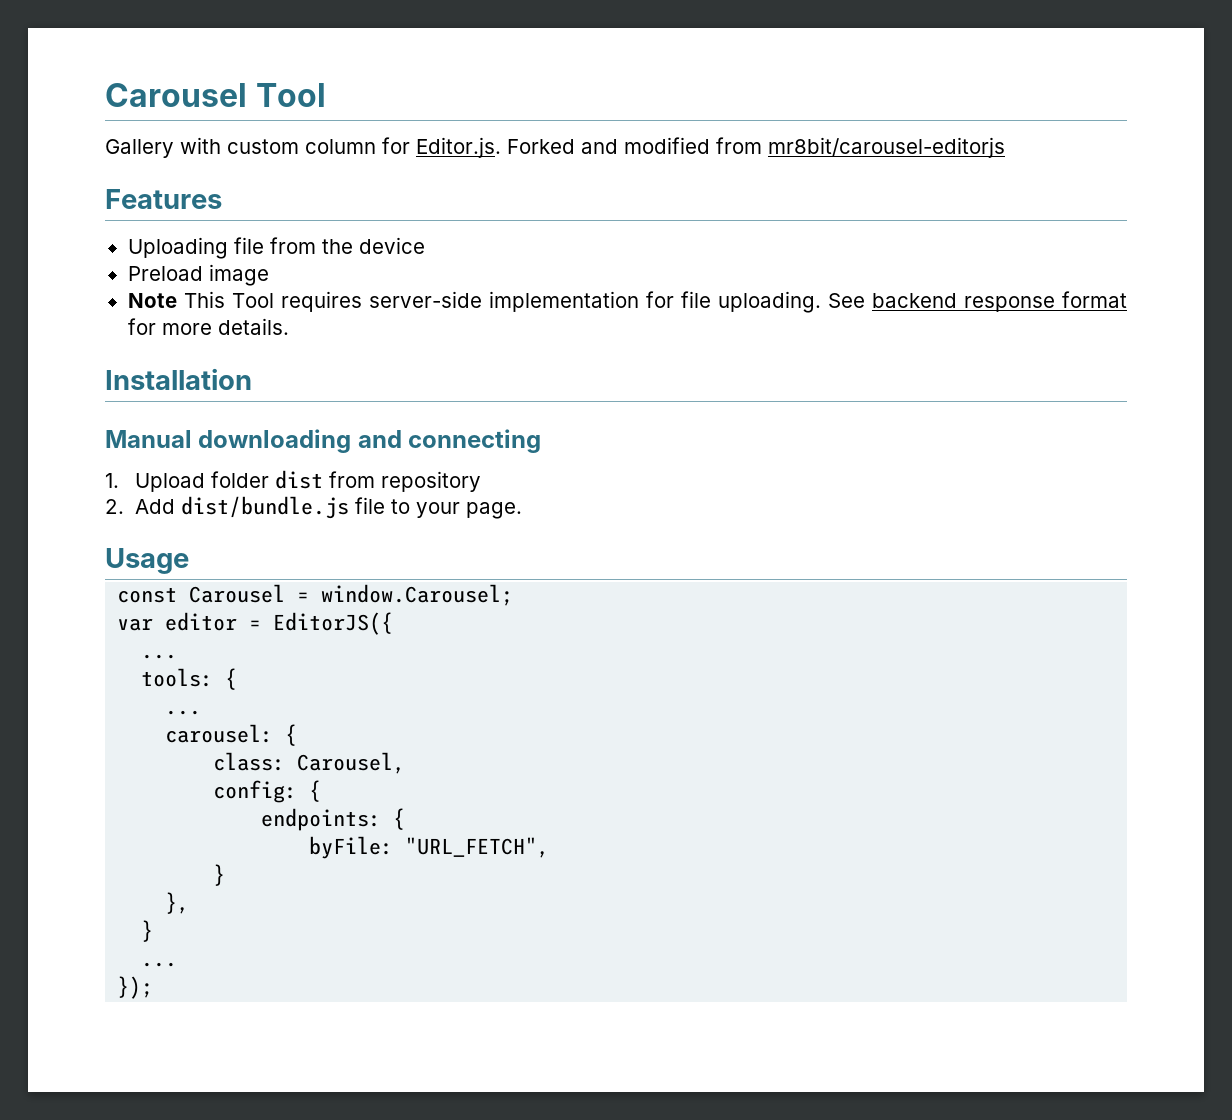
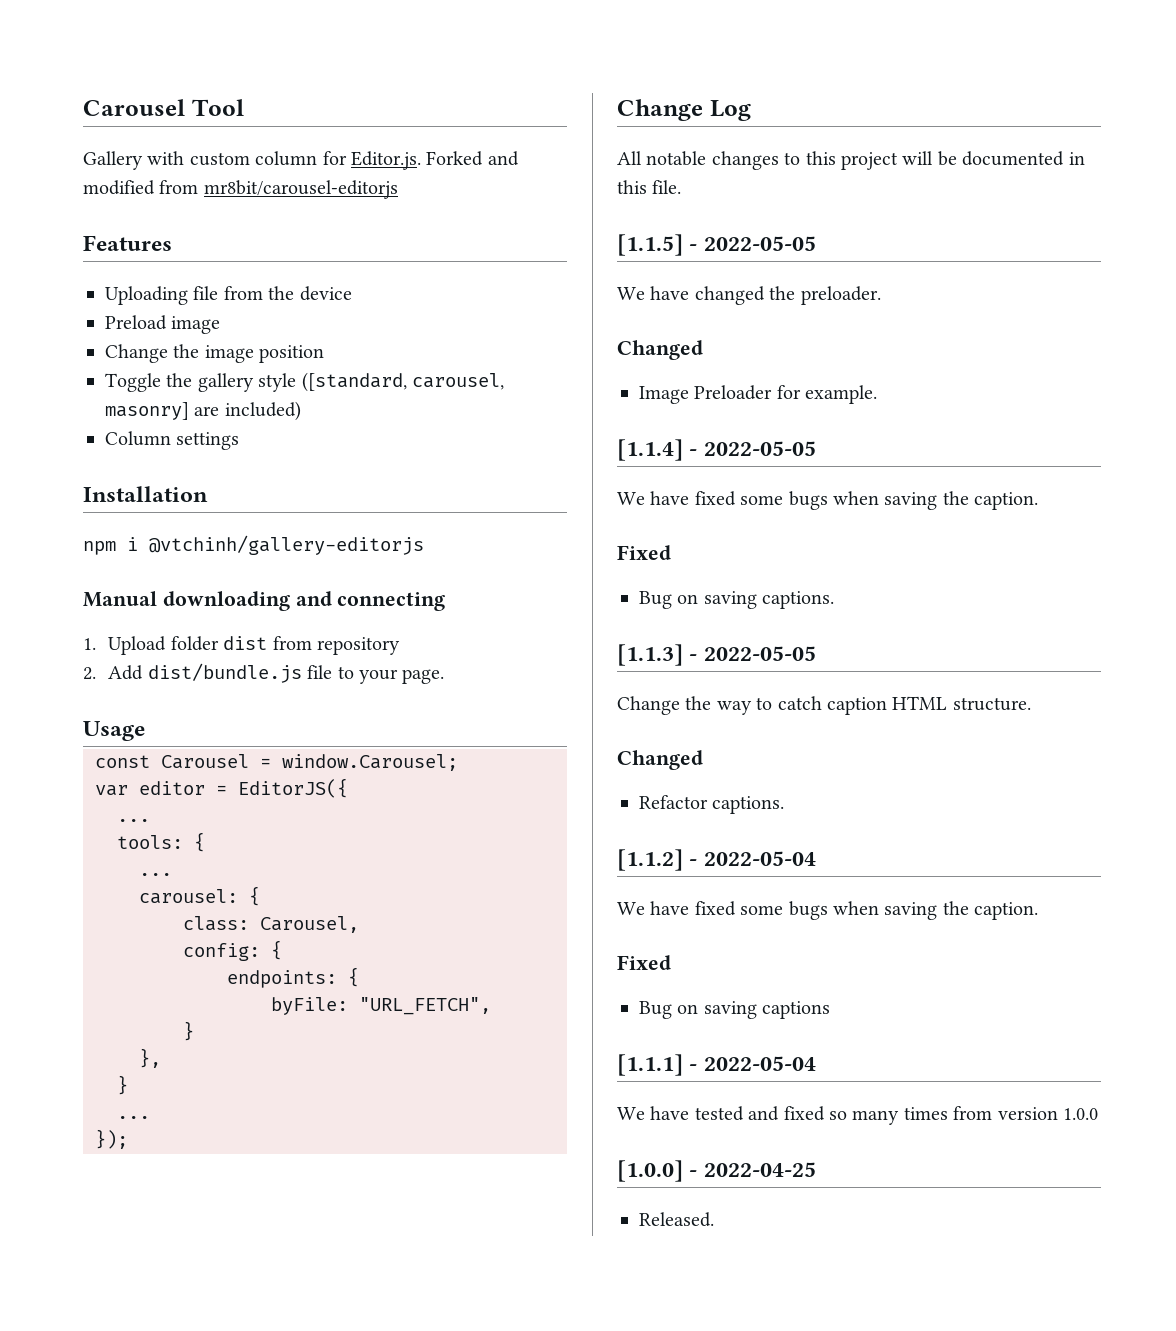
[127,291,1128,313] [127,318,289,335] [105,368,252,390] Note This Tool requires server-side implementation for file uploading. See backend response format for more details. // Installation -> [105,344,325,363] [105,372,504,392] [105,401,301,421] [105,431,240,450] [83,486,208,502] [83,535,424,555] Change the image position // Toggle the gallery style ([standard, carousel, masonry] are included) // Column settings // Installation // npm i @vtchinh/gallery-editorjs
(154, 987) none -> [617,99,751,121] [617,151,1085,170] [617,180,682,194] [617,234,816,256] [617,286,881,305] [617,340,703,360] [639,385,878,404] [617,439,816,461] [617,491,1039,510] [617,545,671,560] [639,591,835,609] [617,644,816,666] [617,696,1031,715] [617,750,703,770] [639,795,785,814] [617,849,816,871] [617,901,1039,920] [617,955,671,970] [639,1001,831,1019] [617,1054,816,1076] [617,1106,1098,1125] [617,1160,816,1182] [639,1212,714,1227] // Change Log // All notable changes to this project will be documented in this file. // [1.1.5] - 2022-05-05 // We have changed the preloader. // Changed // Image Preloader for example. // [1.1.4] - 2022-05-05 // We have fixed some bugs when saving the caption. // Fixed // Bug on saving captions. // [1.1.3] - 2022-05-05 // Change the way to catch caption HTML structure. // Changed // Refactor captions. // [1.1.2] - 2022-05-04 // We have fixed some bugs when saving the caption. // Fixed // Bug on saving captions // [1.1.1] - 2022-05-04 // We have tested and fixed so many times from version 1.0.0 // [1.0.0] - 2022-04-25 // Released.

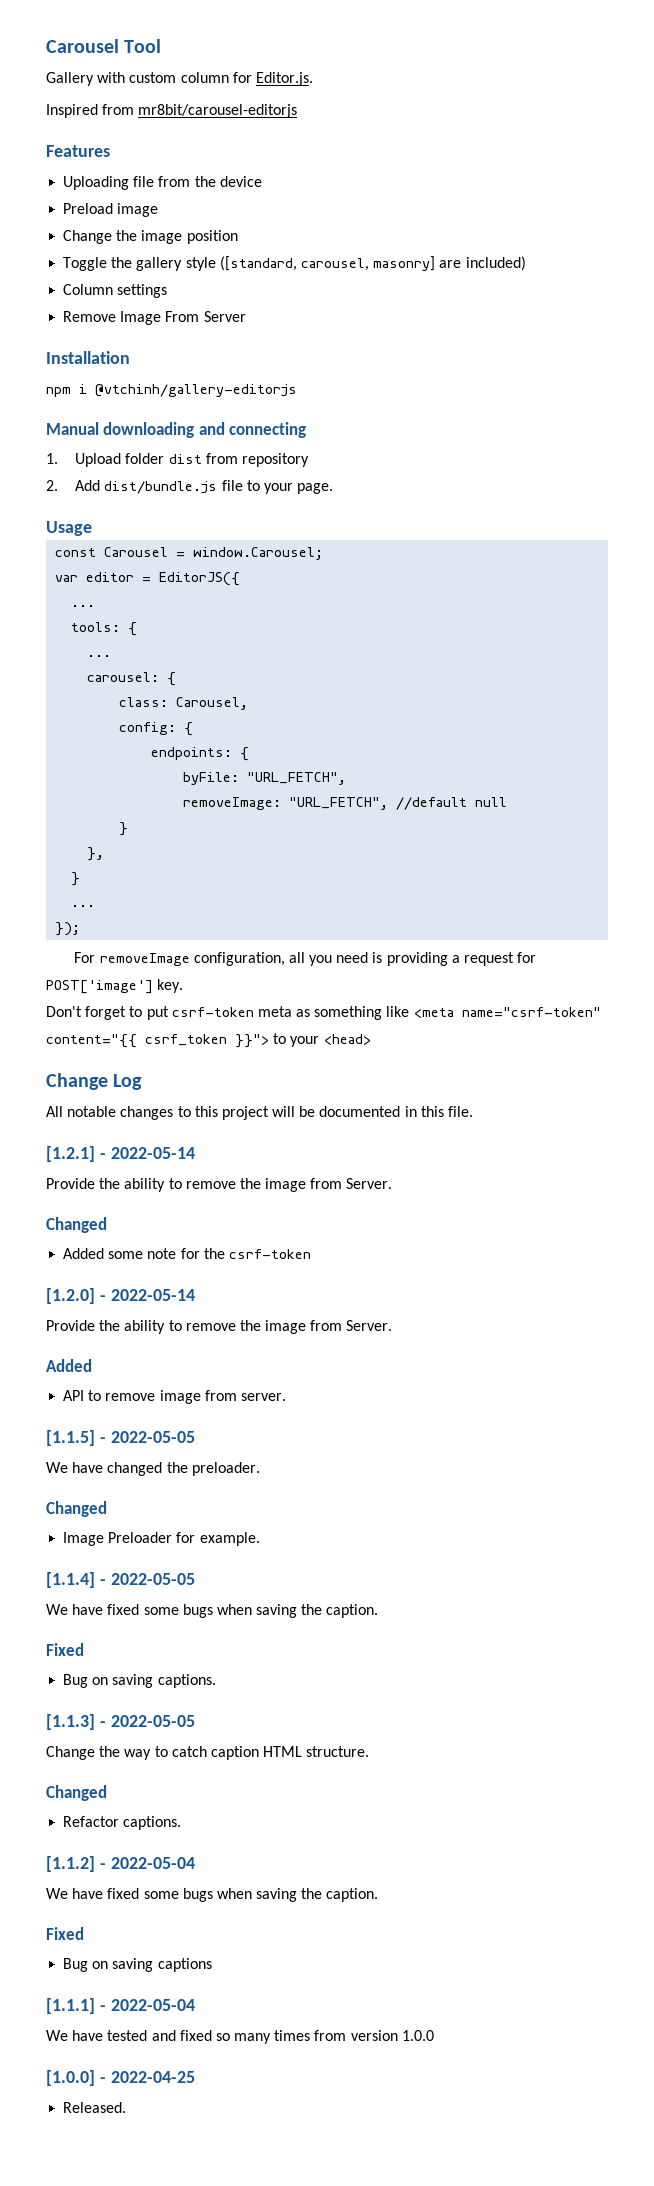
[426,151,519,166] [83,180,155,195] Forked and modified -> [46,104,98,118] // Inspired
(240, 441) none -> [63,311,246,325] // Remove Image From Server
(491, 1006) none -> [183,797,508,810] // removeImage: "URL_FETCH", //default null
(128, 1139) none -> [74,952,537,966] [46,979,184,994] [46,1006,601,1020] [46,1033,371,1048] // For removeImage configuration, all you need is providing a request for POST['image'] key. // Don't forget to put csrf-token meta as something like <meta name="csrf-token" content="{{ csrf_token }}"> to your <head>
(682, 187) none -> [46,1146,195,1162] [46,1178,393,1192] [46,1217,107,1233] [63,1248,311,1259] [46,1288,195,1304] [46,1320,393,1334] [46,1359,92,1372] [63,1390,286,1404] // [1.2.1] - 2022-05-14 // Provide the ability to remove the image from Server. // Changed // Added some note for the csrf-token // [1.2.0] - 2022-05-14 // Provide the ability to remove the image from Server. // Added // API to remove image from server.

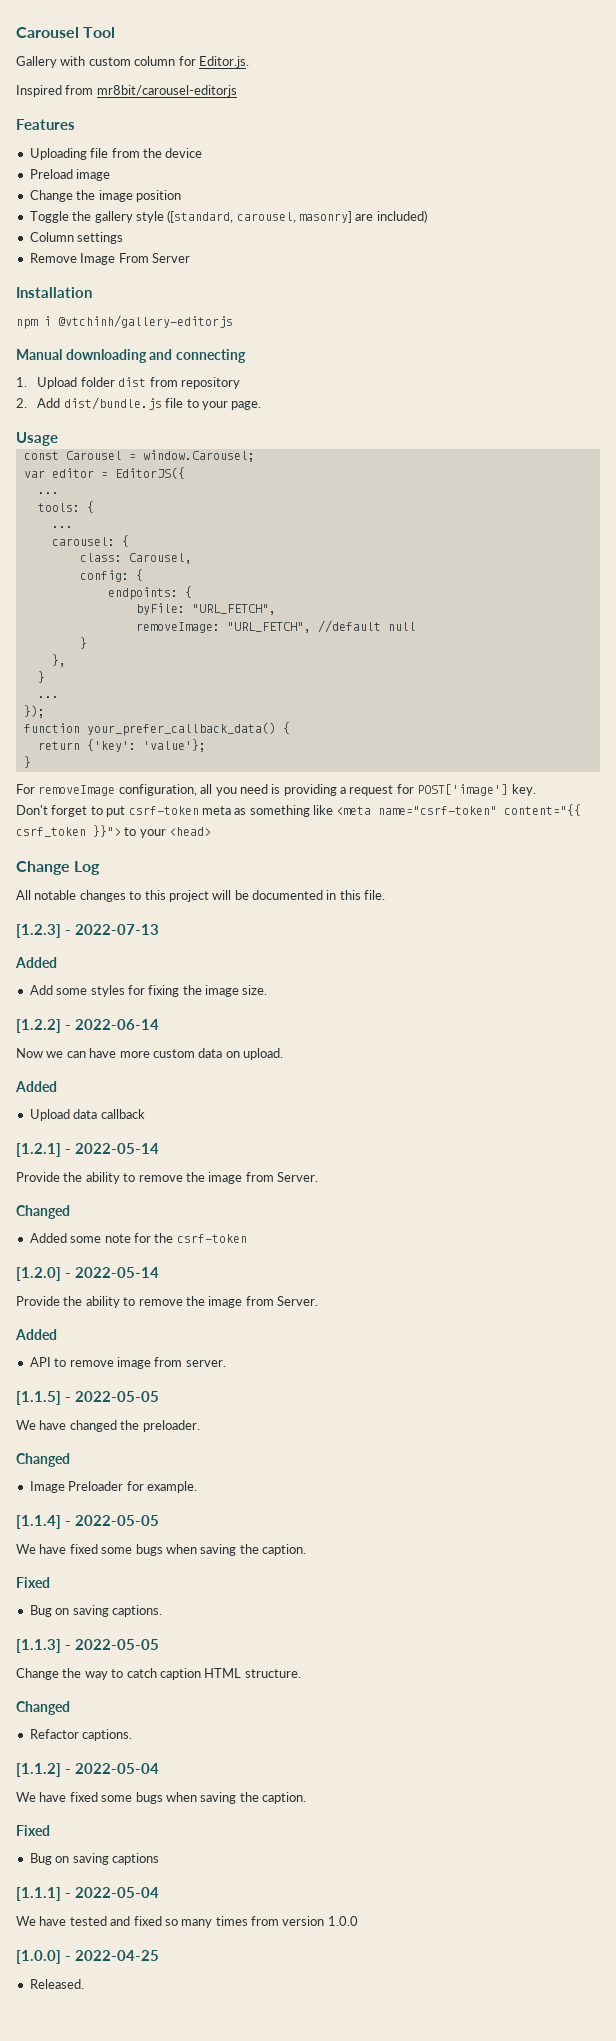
(81, 929) none -> [23,722,290,736] [37,739,206,752] [23,756,31,768] // function your_prefer_callback_data() { // return {'key': 'value'}; // }
(474, 1111) none -> [16,924,159,938] [15,957,57,968] [29,985,268,997] [16,1019,159,1033] [16,1048,283,1060] [15,1081,57,1092] [29,1109,145,1121] // [1.2.3] - 2022-07-13 // Added // Add some styles for fixing the image size. // [1.2.2] - 2022-06-14 // Now we can have more custom data on upload. // Added // Upload data callback

